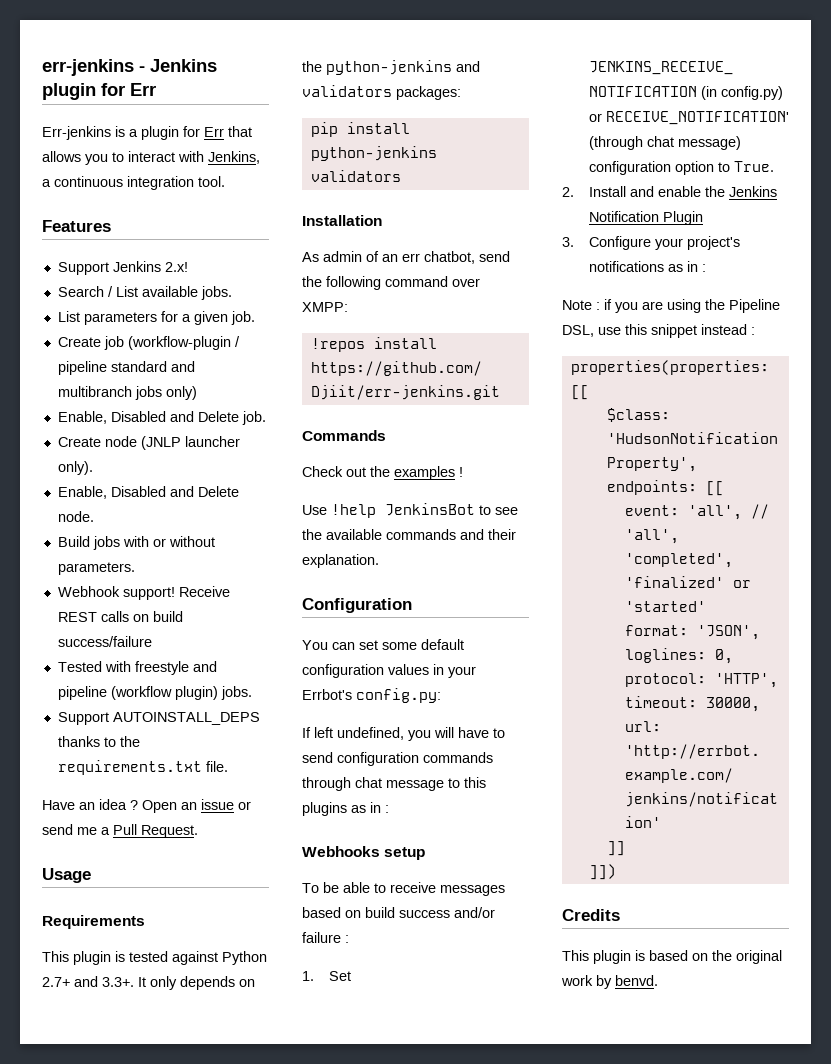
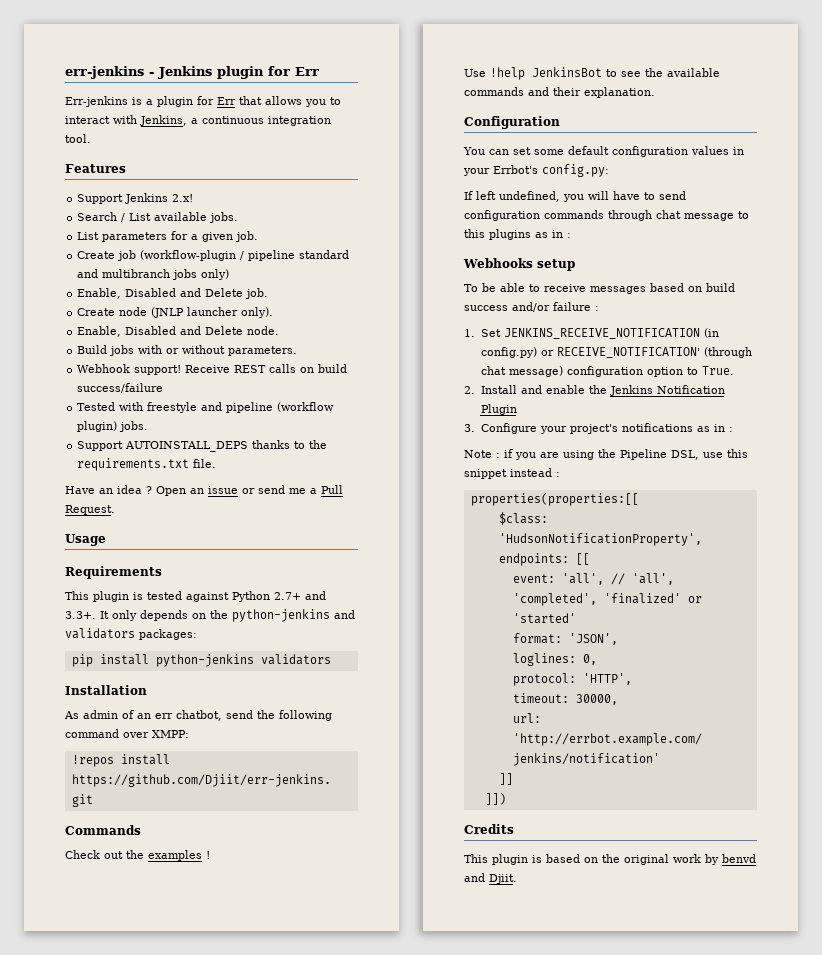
[615,975,658,986] benvd. -> [722,854,756,863] [464,873,517,884] benvd and Djiit.

